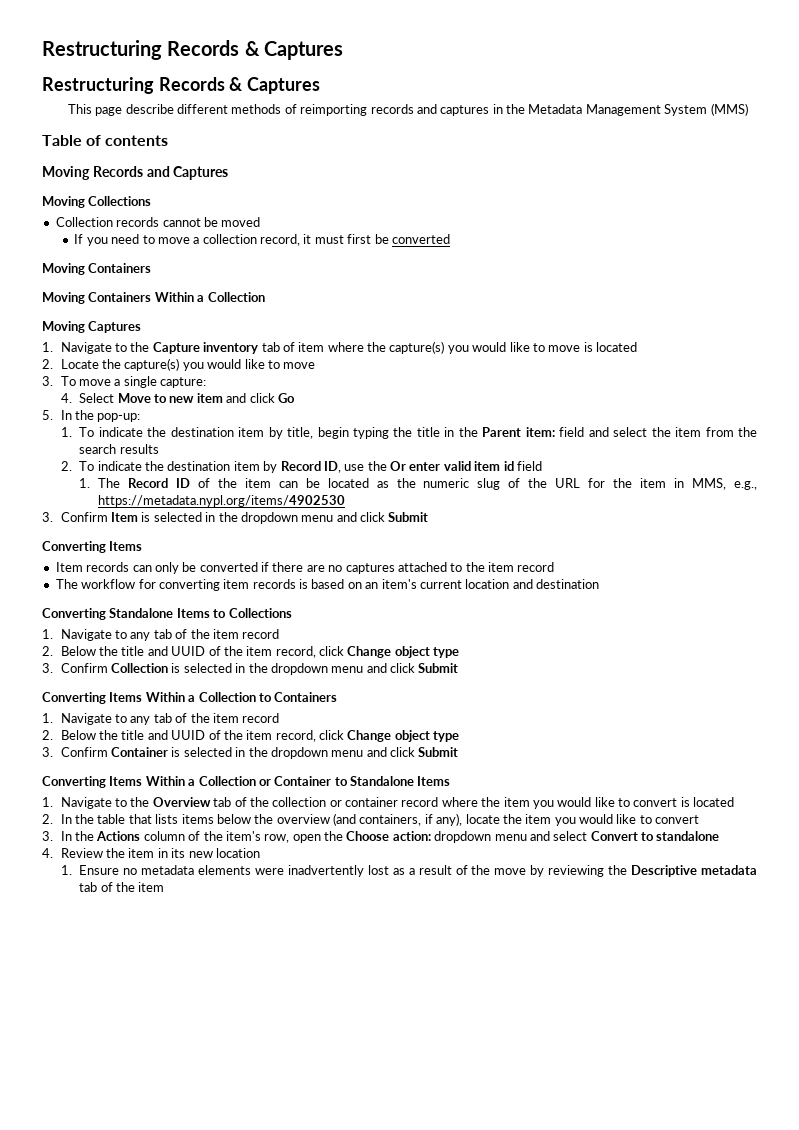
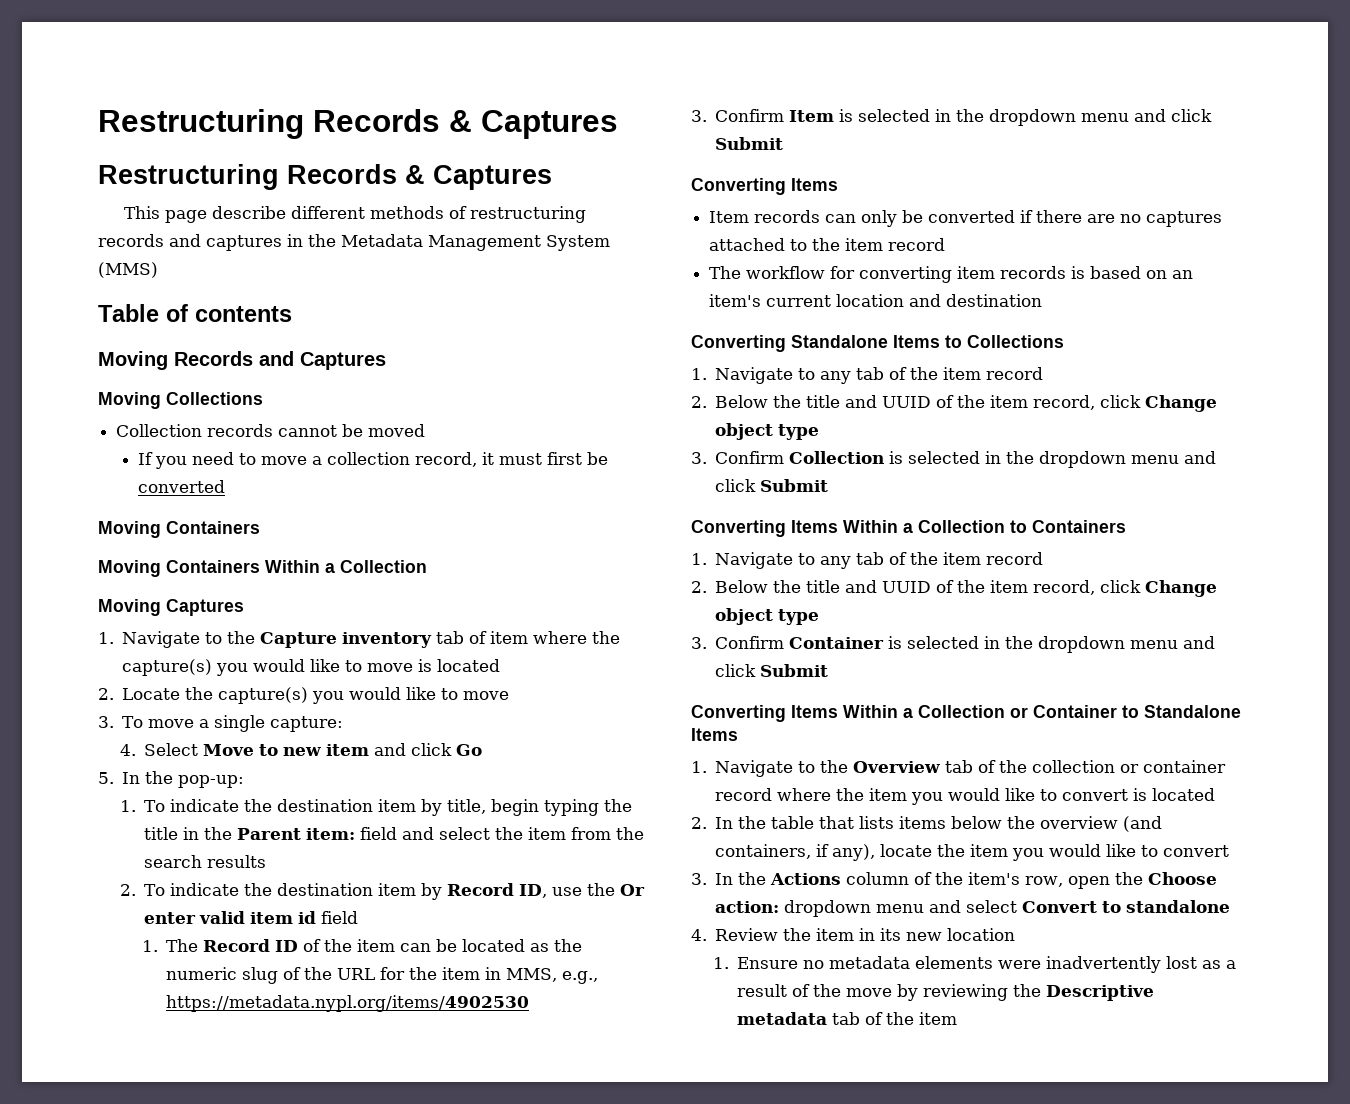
[300,104,368,116] reimporting -> [470,206,587,223] restructuring

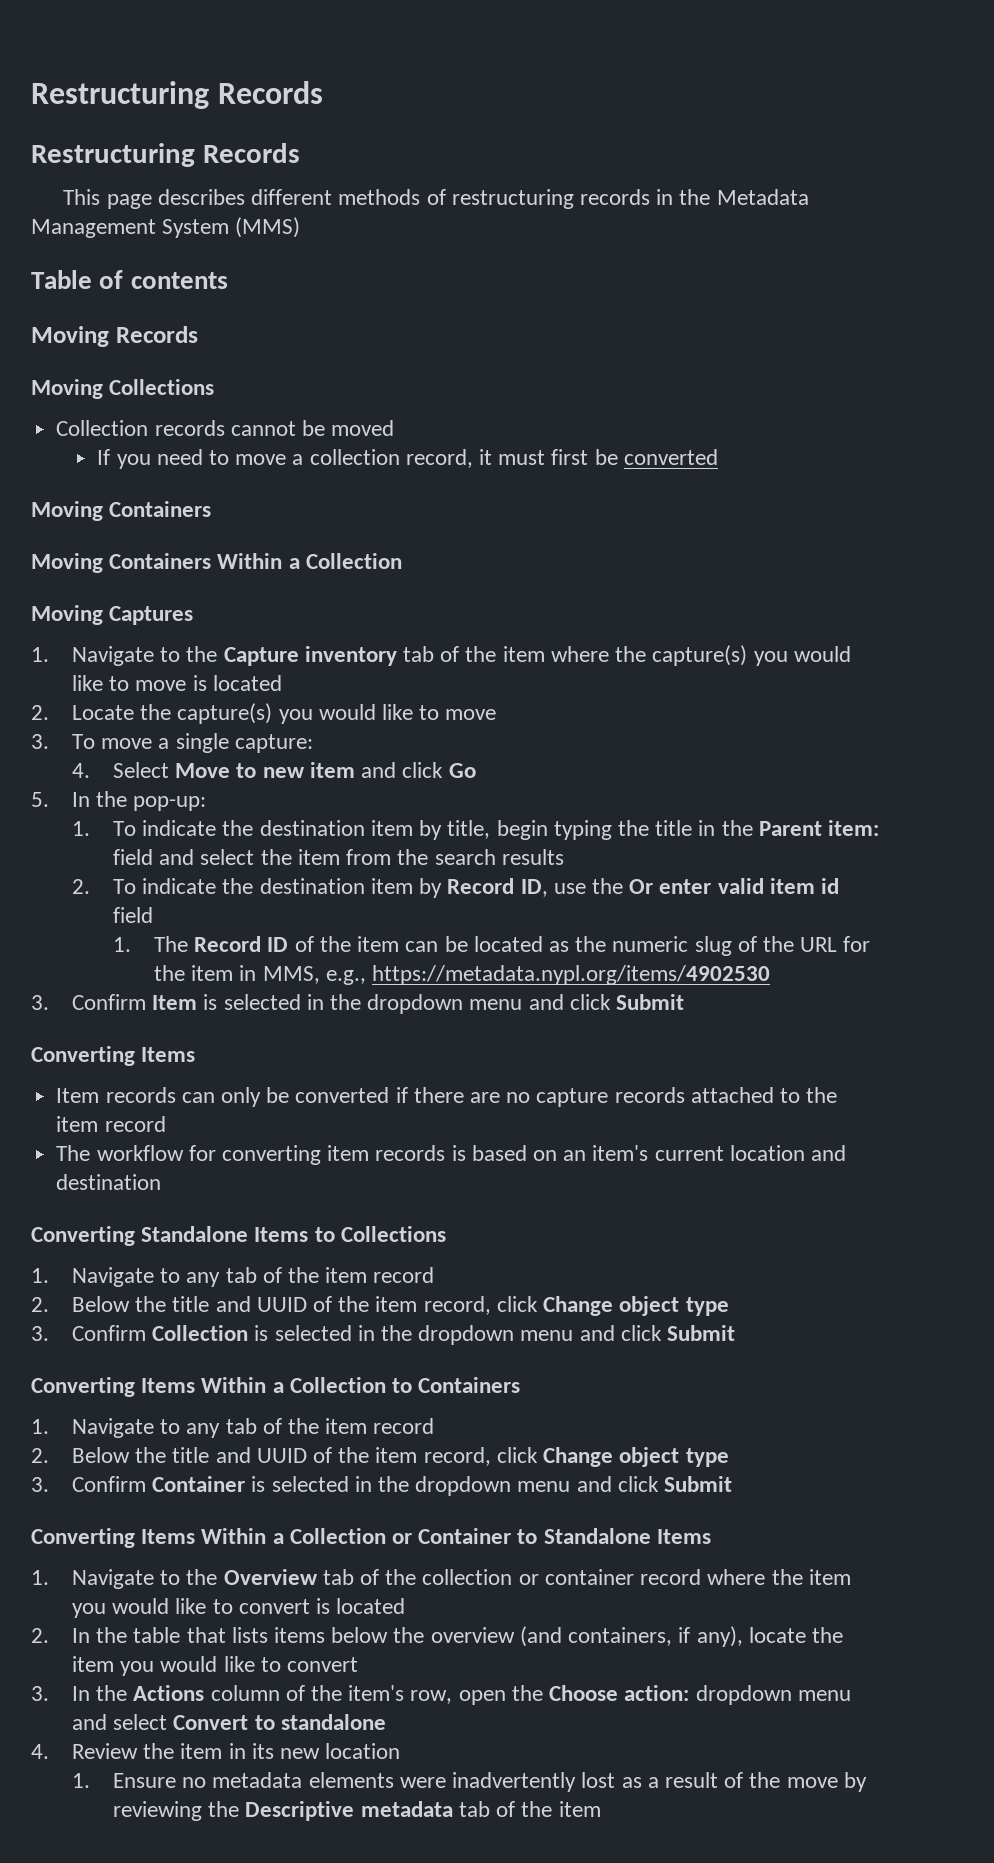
[98,109,618,139] [98,164,552,190] Restructuring Records & Captures // Restructuring Records & Captures -> [31,81,323,109] [31,143,300,167] Restructuring Records // Restructuring Records
[212,206,287,219] describe -> [157,189,245,205] describes
[169,234,282,251] and captures -> (650, 197) none
[259,351,386,370] and Captures -> (198, 334) none
(488, 637) none -> [465,646,497,662] the
[1146,211,1223,227] captures -> [536,1087,685,1107] capture records

